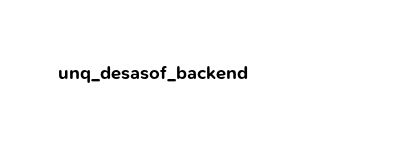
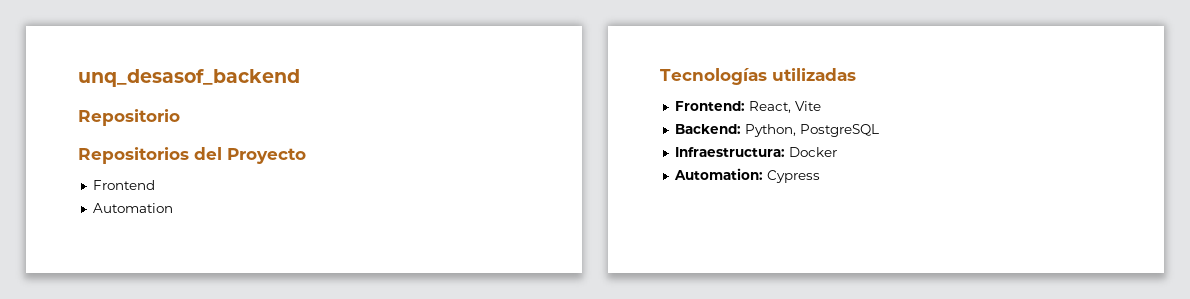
(248, 74) none -> [78,109,180,126] [78,147,306,164] [92,180,155,190] [92,203,173,213] [660,68,856,85] [674,101,821,113] [674,124,879,137] [674,147,837,157] [673,168,820,183] // Repositorio // Repositorios del Proyecto // Frontend // Automation // Tecnologías utilizadas // Frontend: React, Vite // Backend: Python, PostgreSQL // Infraestructura: Docker // Automation: Cypress

